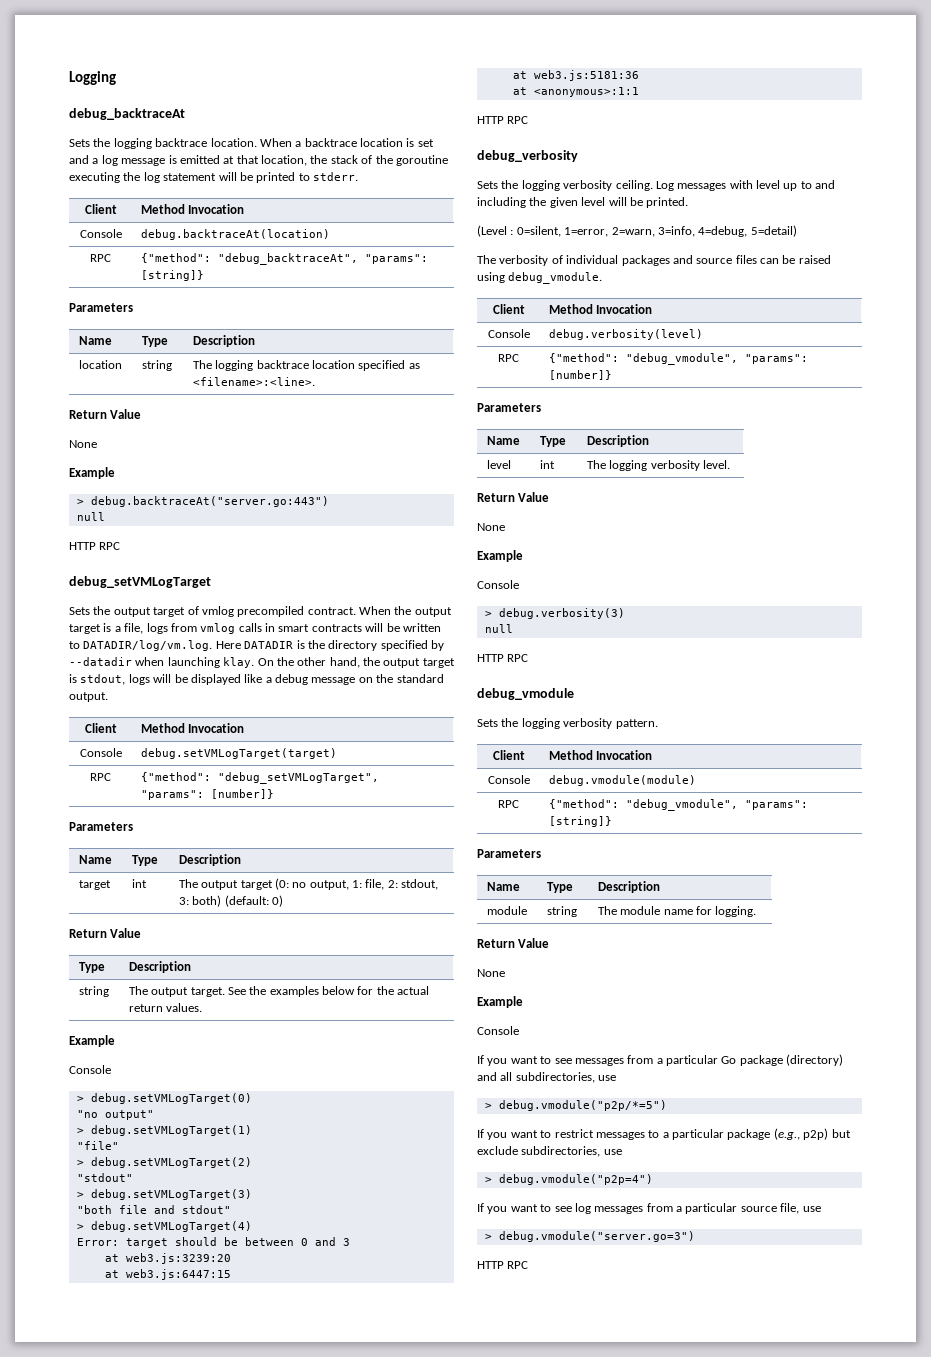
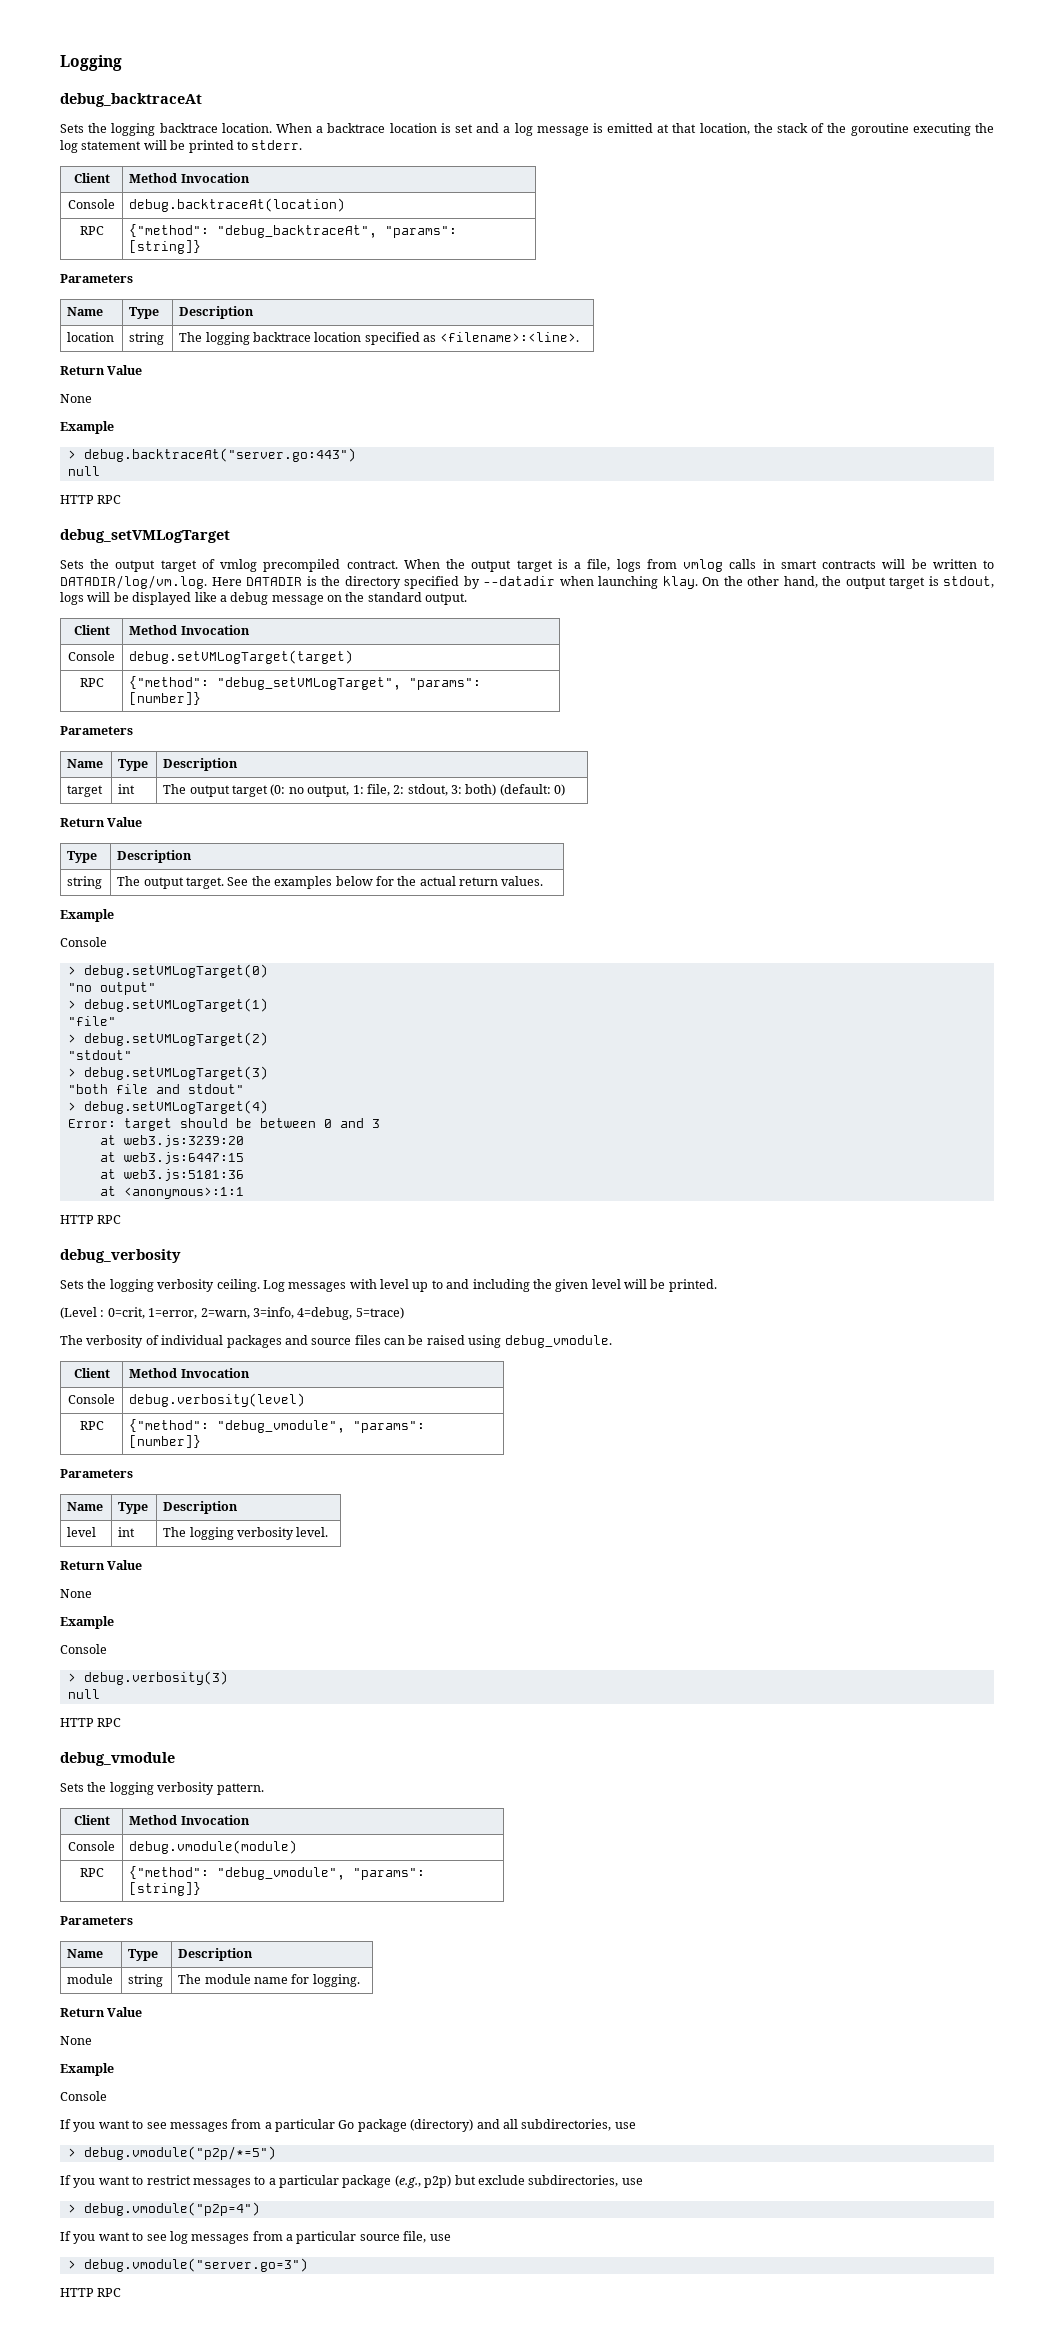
[516,226,561,237] 0=silent, -> [107,1307,145,1319] 0=crit,
[750,225,797,237] 5=detail) -> [355,1307,404,1319] 5=trace)

